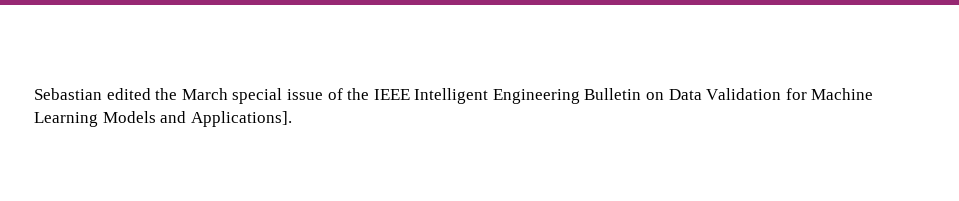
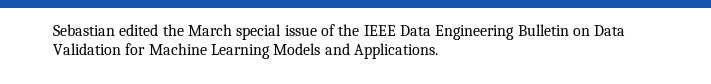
[414,88,489,104] Intelligent -> [399,25,431,36] Data
[190,111,292,127] Applications]. -> [353,43,438,59] Applications.

